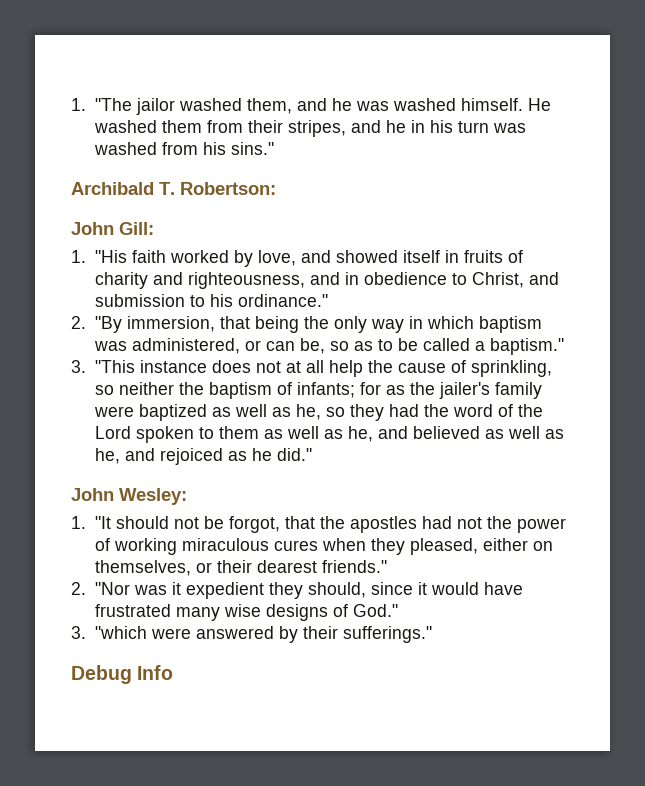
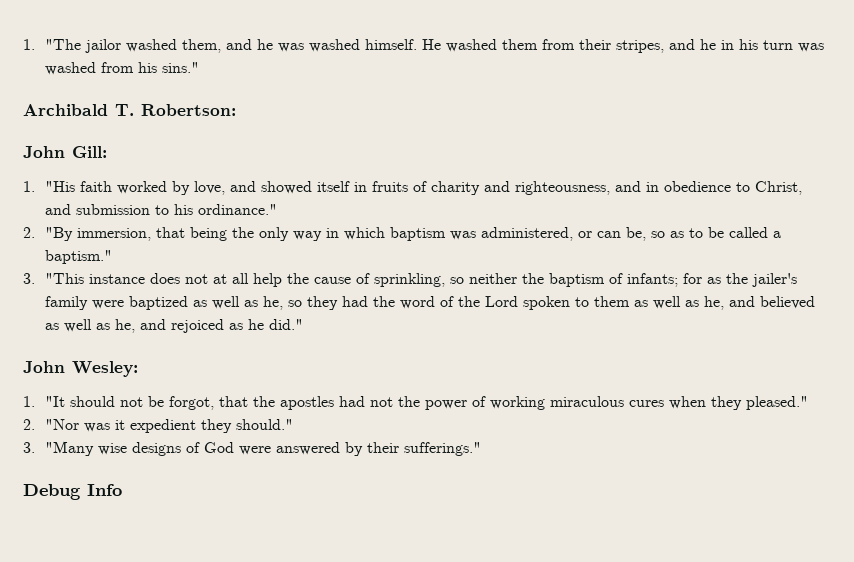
[409,538,553,555] [94,560,387,576] pleased, either on themselves, or their dearest friends." -> [745,396,808,410] pleased."
[307,582,523,598] [94,604,398,621] [71,626,147,639] should, since it would have frustrated many wise designs of God." // 3. "which -> [235,419,293,430] [23,441,234,456] should." // 3. "Many wise designs of God

